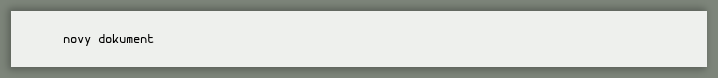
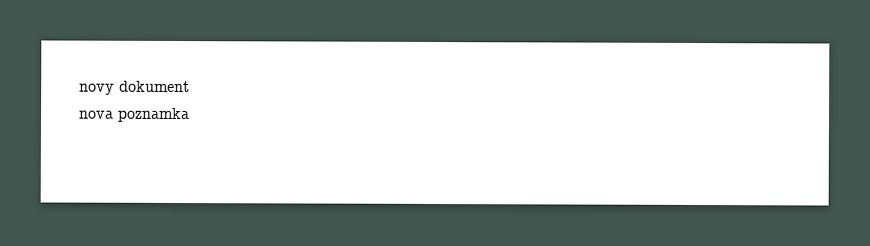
(154, 38) none -> [79,107,190,123] // nova poznamka

